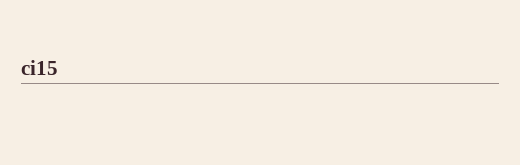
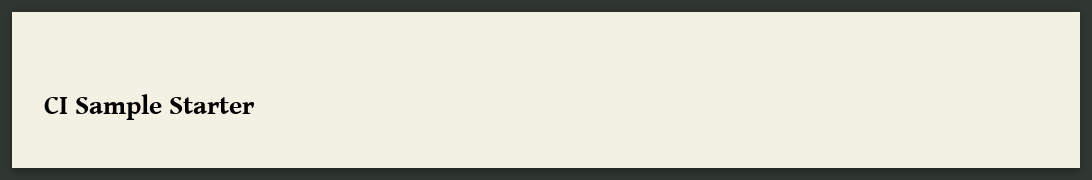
[21,60,58,75] ci15 -> [44,94,256,120] CI Sample Starter

